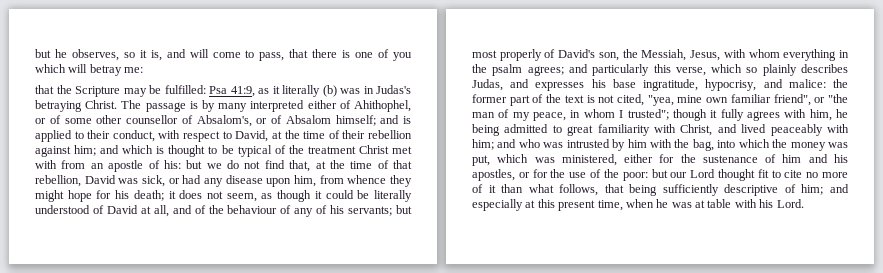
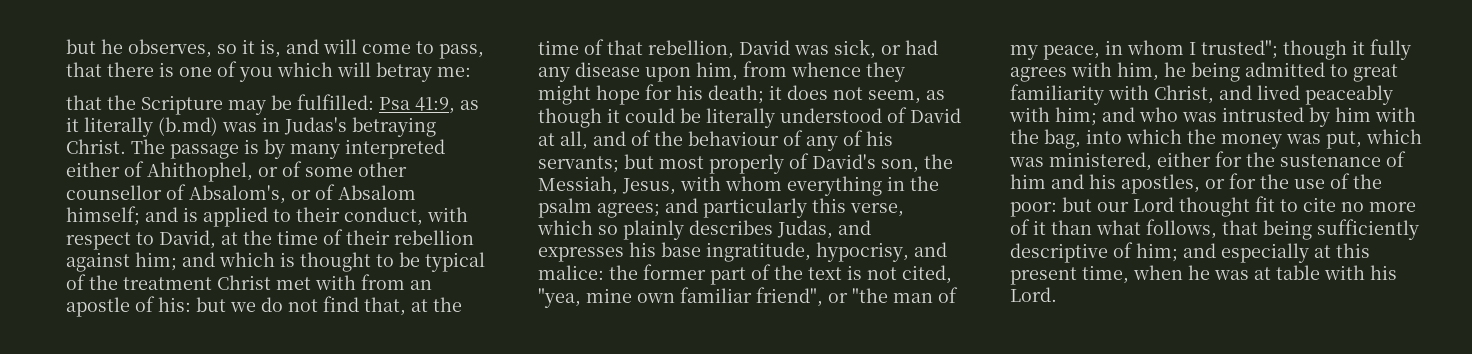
[322,85,337,97] (b) -> [158,117,218,136] (b.md)

